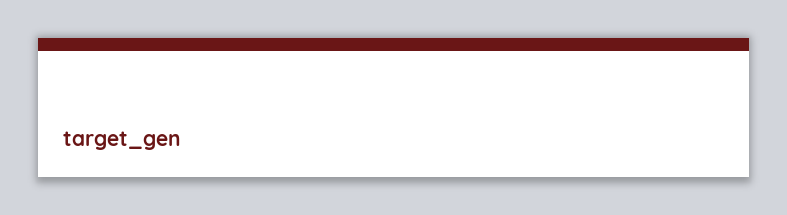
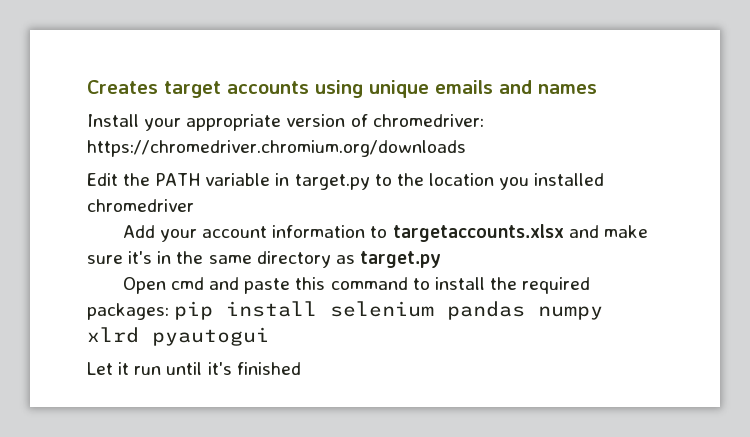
[63,131,181,150] target_gen -> [87,80,597,98] [87,114,484,131] [87,140,466,157] [87,173,605,190] [87,199,194,212] [122,224,648,242] [87,251,441,268] [122,277,591,294] [87,301,604,320] [87,327,269,346] [87,362,301,375] Creates target accounts using unique emails and names // Install your appropriate version of chromedriver: https://chromedriver.chromium.org/downloads // Edit the PATH variable in target.py to the location you installed chromedriver // Add your account information to targetaccounts.xlsx and make sure it's in the same directory as target.py // Open cmd and paste this command to install the required packages: pip install selenium pandas numpy xlrd pyautogui // Let it run until it's finished

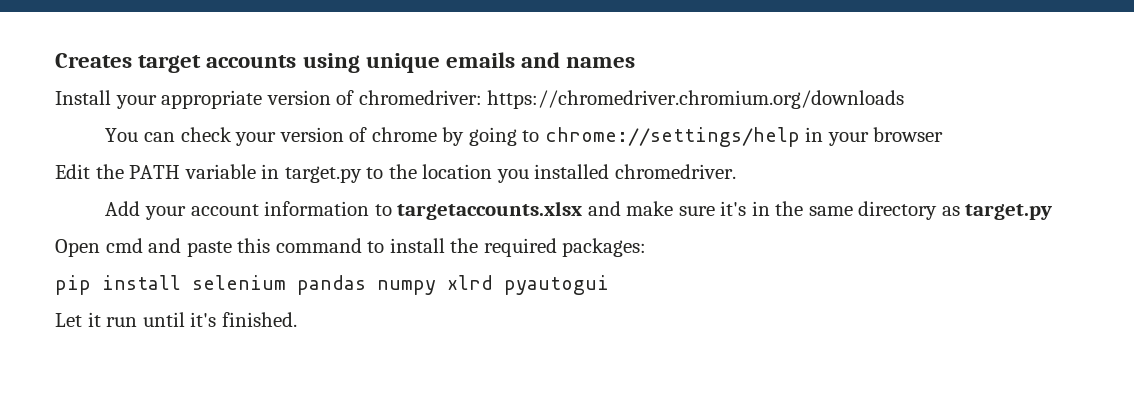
(466, 148) none -> [105,127,944,147] // You can check your version of chrome by going to chrome://settings/help in your browser
[87,199,194,212] chromedriver -> [614,164,736,179] chromedriver.
(169, 311) none -> (647, 247) //
[236,362,301,375] finished -> [221,312,297,327] finished.

